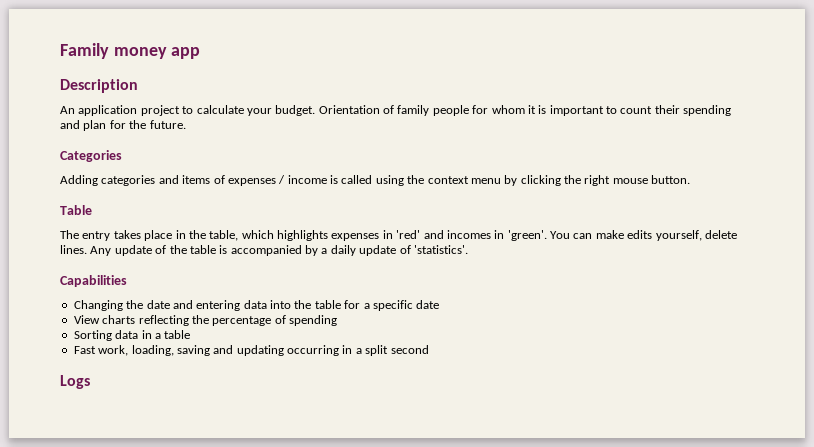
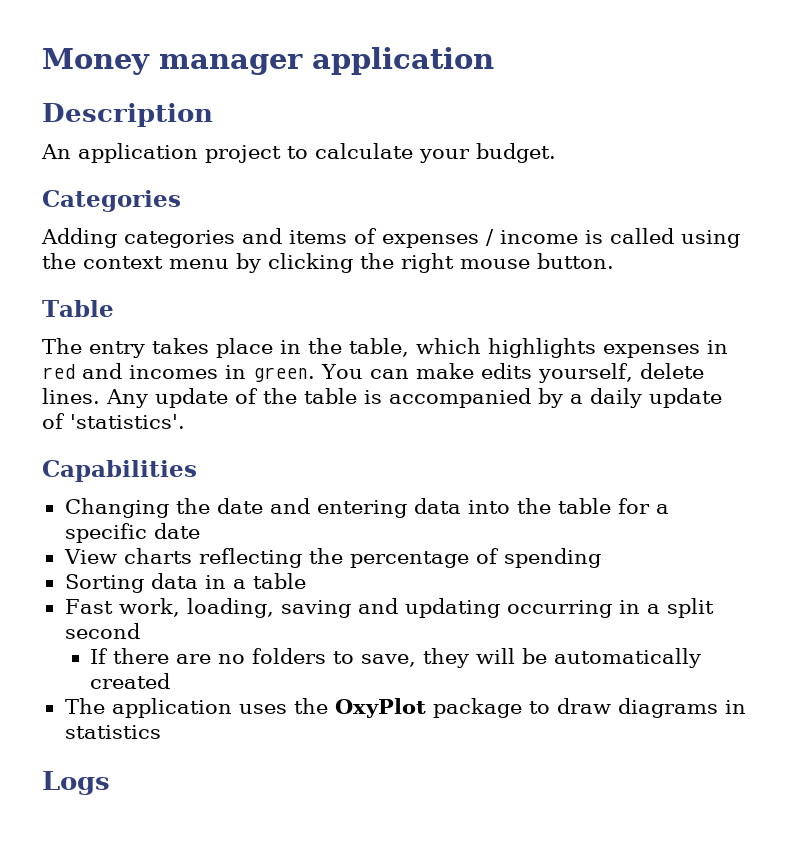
[60,43,201,59] Family money app -> [42,47,494,75] Money manager application
[318,105,732,116] [60,120,186,131] Orientation of family people for whom it is important to count their spending and plan for the future. -> (556, 153) none
[396,230,421,239] 'red' -> [42,364,75,379] red
[507,230,547,241] 'green'. -> [253,367,315,382] green.
(429, 349) none -> [90,648,702,668] [90,673,171,689] [64,698,746,718] [64,725,161,739] // If there are no folders to save, they will be automatically created // The application uses the OxyPlot package to draw diagrams in statistics

